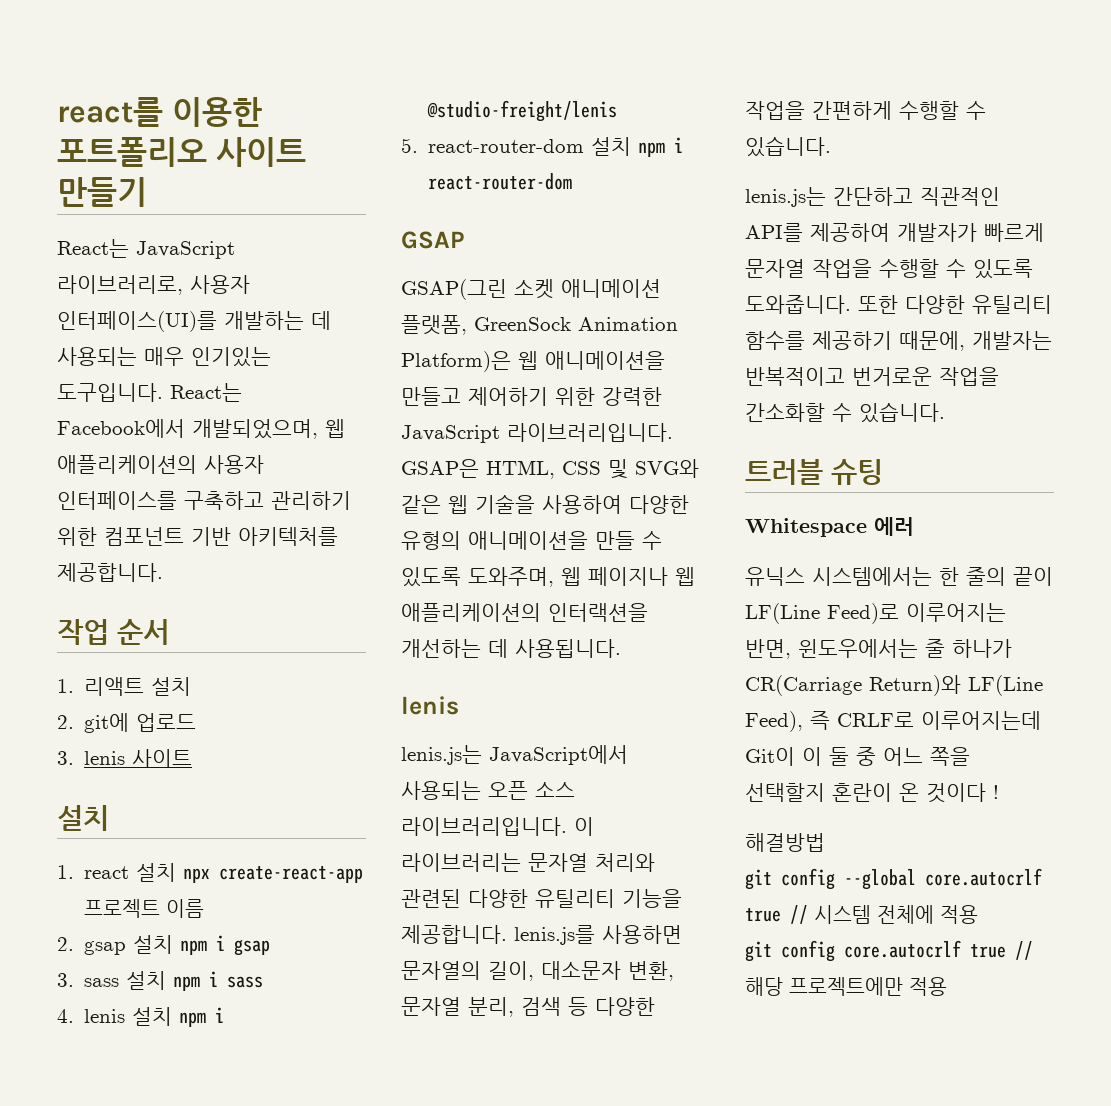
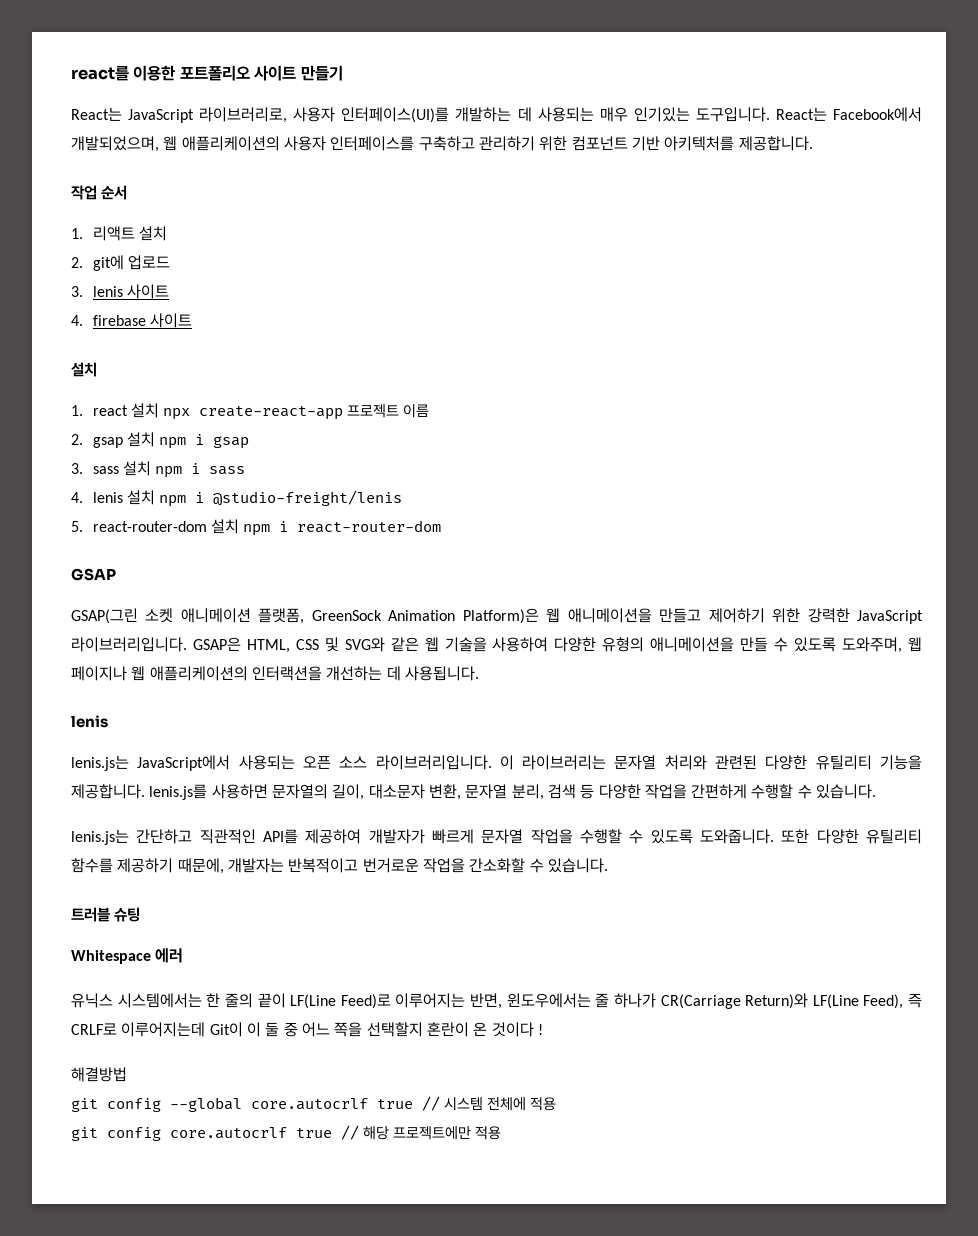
(193, 758) none -> [71,313,192,328] // 4. firebase 사이트

